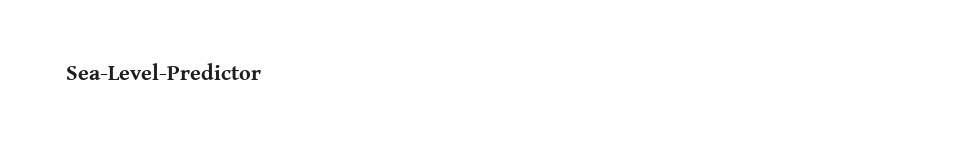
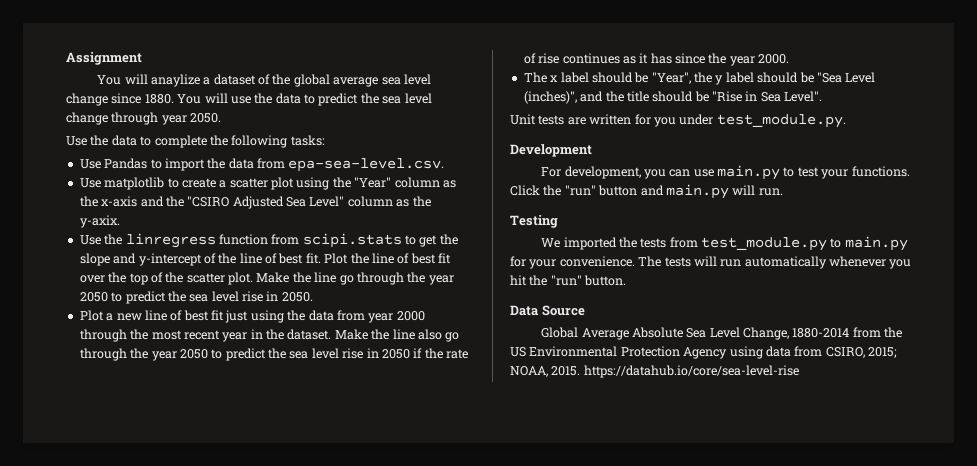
[66,63,261,80] Sea-Level-Predictor -> [66,52,142,65] [97,74,431,87] [66,93,432,106] [66,112,222,125] [66,135,325,148] [79,158,445,172] [79,177,456,190] [79,196,431,209] [79,215,120,228] [79,233,458,248] [79,253,451,266] [79,272,454,285] [79,291,313,304] [79,310,425,323] [79,329,460,342] [79,348,468,361] [523,53,790,66] [523,72,876,85] [523,91,823,104] [510,114,846,128] [510,144,592,157] [541,165,910,180] [510,184,783,199] [510,215,558,228] [541,236,908,251] [510,256,912,269] [510,275,627,286] [510,305,585,316] [541,327,903,340] [510,346,897,359] [510,365,799,378] Assignment // You will anaylize a dataset of the global average sea level change since 1880. You will use the data to predict the sea level change through year 2050. // Use the data to complete the following tasks: // Use Pandas to import the data from epa-sea-level.csv. // Use matplotlib to create a scatter plot using the "Year" column as the x-axis and the "CSIRO Adjusted Sea Level" column as the y-axix. // Use the linregress function from scipi.stats to get the slope and y-intercept of the line of best fit. Plot the line of best fit over the top of the scatter plot. Make the line go through the year 2050 to predict the sea level rise in 2050. // Plot a new line of best fit just using the data from year 2000 through the most recent year in the dataset. Make the line also go through the year 2050 to predict the sea level rise in 2050 if the rate of rise continues as it has since the year 2000. // The x label should be "Year", the y label should be "Sea Level (inches)", and the title should be "Rise in Sea Level". // Unit tests are written for you under test_module.py. // Development // For development, you can use main.py to test your functions. Click the "run" button and main.py will run. // Testing // We imported the tests from test_module.py to main.py for your convenience. The tests will run automatically whenever you hit the "run" button. // Data Source // Global Average Absolute Sea Level Change, 1880-2014 from the US Environmental Protection Agency using data from CSIRO, 2015; NOAA, 2015. https://datahub.io/core/sea-level-rise

